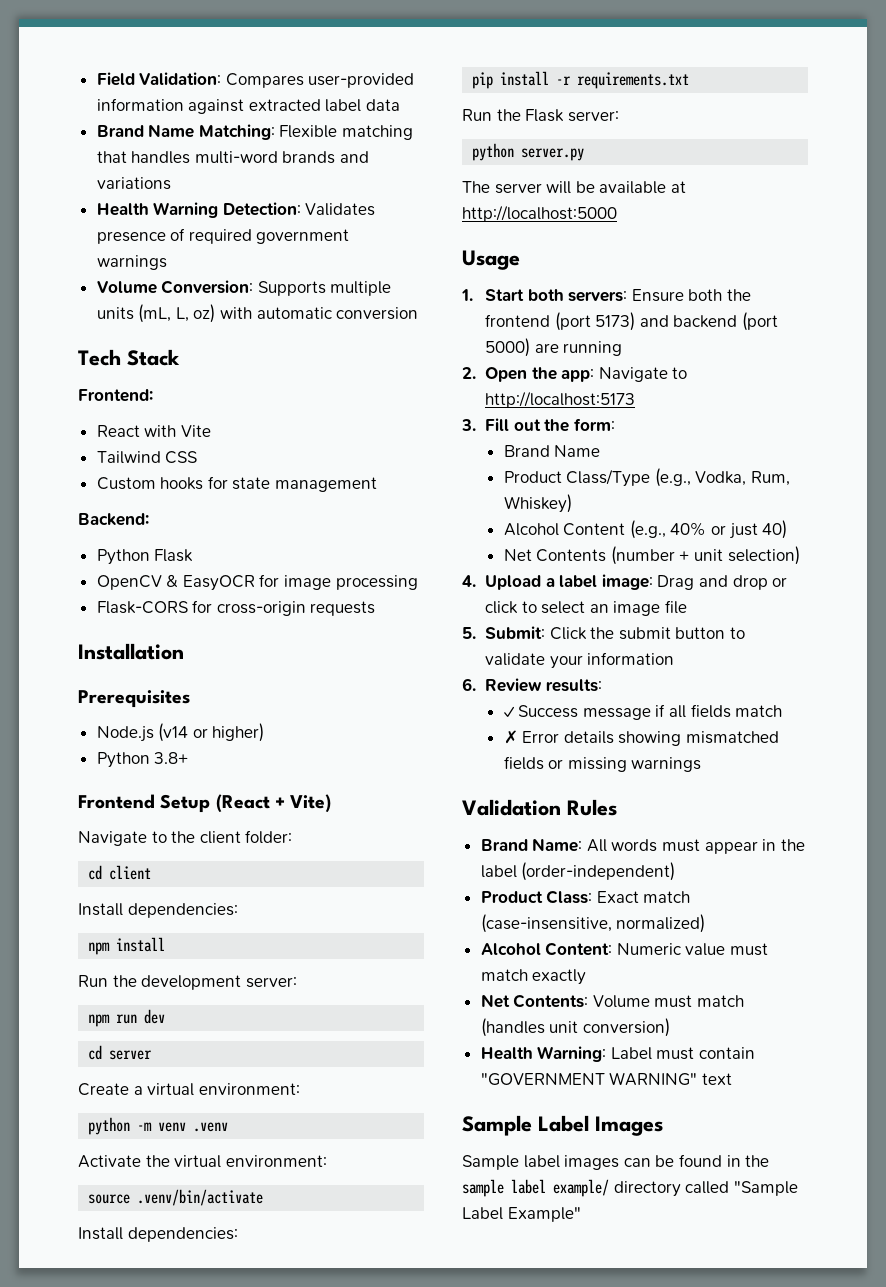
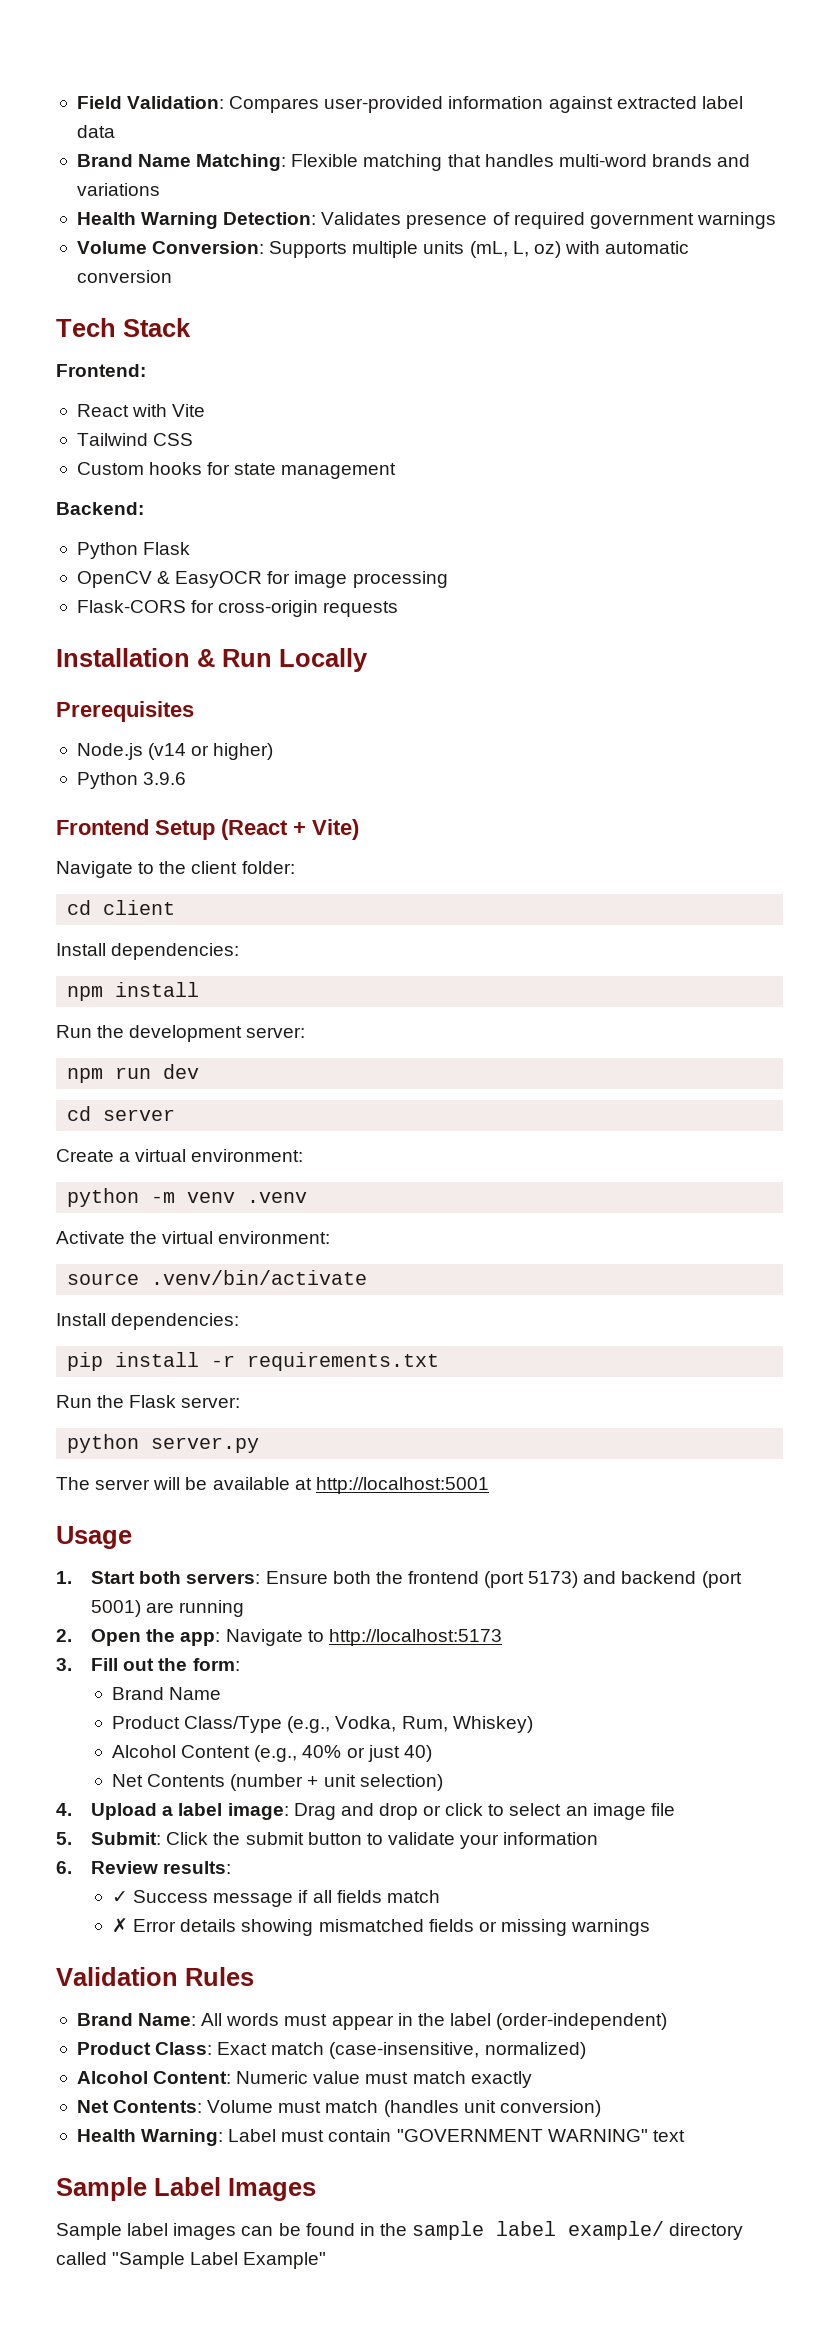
(184, 651) none -> [197,648,368,672] & Run Locally
[154,752,189,764] 3.8+ -> [143,772,187,785] 3.9.6
[462,205,617,222] http://localhost:5000 -> [315,1477,489,1494] http://localhost:5001
[484,338,530,357] 5000) -> [91,1600,142,1617] 5001)

